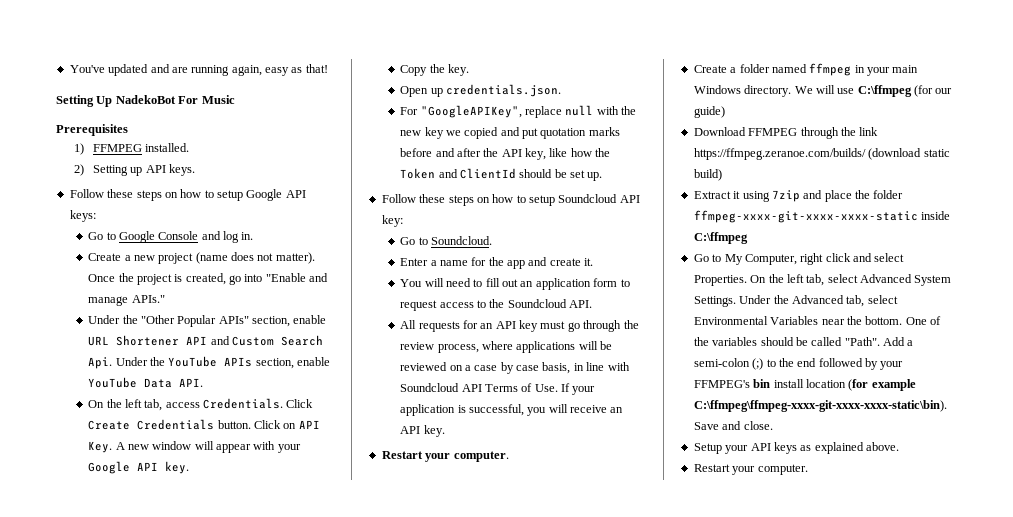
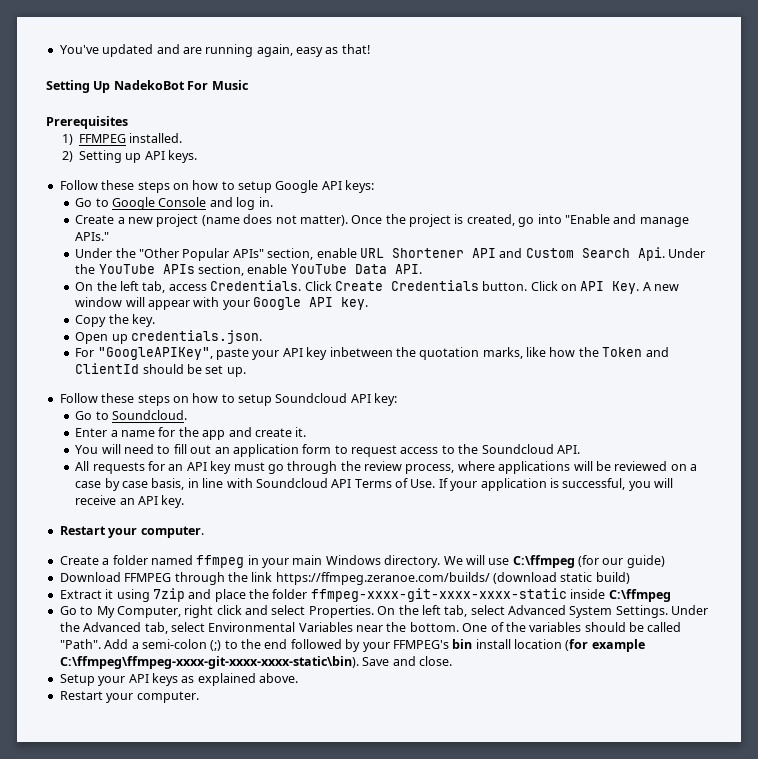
[524,105,637,118] [400,127,620,139] [400,148,547,160] replace null with the new key we copied and put quotation marks before and after the API key, -> [216,347,523,360] paste your API key inbetween the quotation marks,

